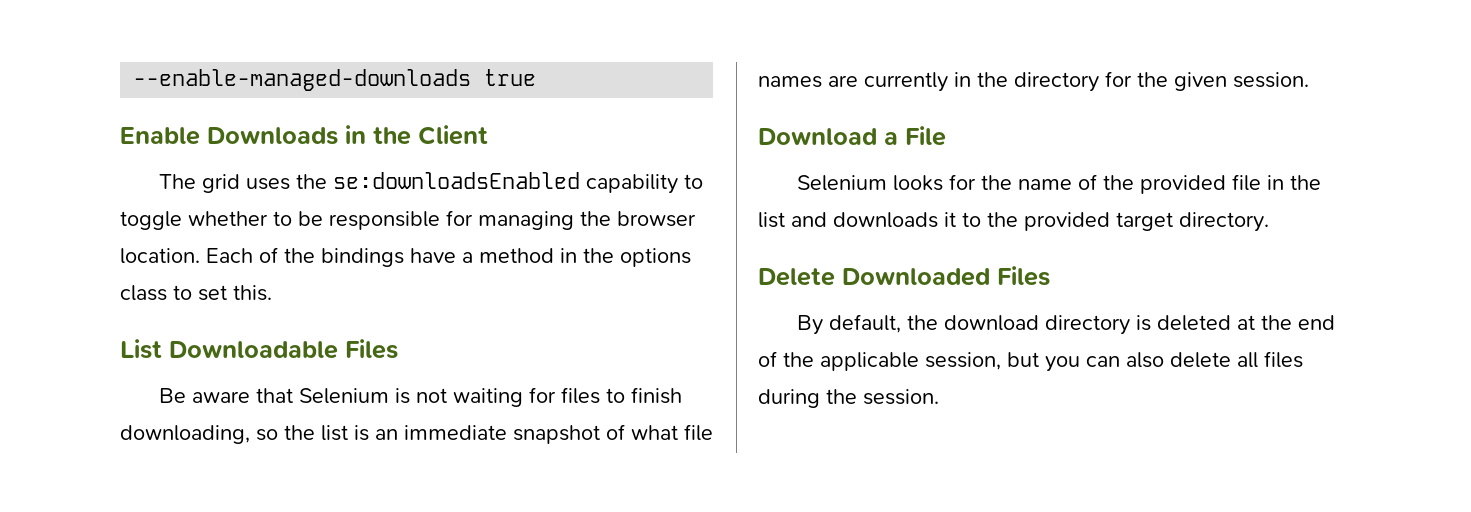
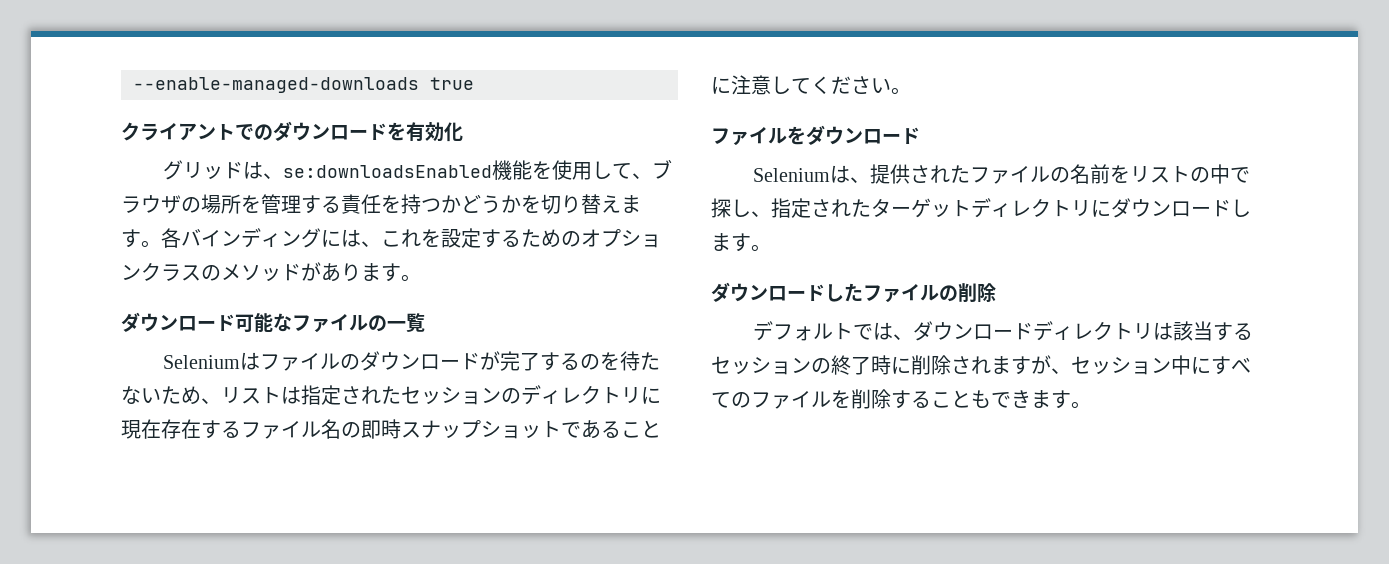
[120,125,488,145] [159,172,704,194] [120,210,696,230] [120,247,691,267] [120,285,272,301] [120,339,398,359] [159,387,683,407] [120,424,713,444] [758,71,1309,92] [758,126,946,146] [797,174,1322,194] [758,212,1269,232] [758,266,1050,286] [797,314,1336,335] [758,351,1303,372] [758,389,939,408] Enable Downloads in the Client // The grid uses the se:downloadsEnabled capability to toggle whether to be responsible for managing the browser location. Each of the bindings have a method in the options class to set this. // List Downloadable Files // Be aware that Selenium is not waiting for files to finish downloading, so the list is an immediate snapshot of what file names are currently in the directory for the given session. // Download a File // Selenium looks for the name of the provided file in the list and downloads it to the provided target directory. // Delete Downloaded Files // By default, the download directory is deleted at the end of the applicable session, but you can also delete all files during the session. -> [121,121,463,142] [163,159,673,180] [121,194,641,214] [121,228,661,248] [121,262,421,282] [121,312,425,333] [163,351,661,371] [121,385,661,405] [121,419,661,439] [711,75,911,95] [711,125,920,146] [753,164,1251,184] [711,198,1251,218] [711,233,771,252] [711,282,996,303] [753,321,1254,341] [711,355,1251,375] [711,389,1091,409] クライアントでのダウンロードを有効化 // グリッドは、se:downloadsEnabled機能を使用して、ブラウザの場所を管理する責任を持つかどうかを切り替えます。各バインディングには、これを設定するためのオプションクラスのメソッドがあります。 // ダウンロード可能なファイルの一覧 // Seleniumはファイルのダウンロードが完了するのを待たないため、リストは指定されたセッションのディレクトリに現在存在するファイル名の即時スナップショットであることに注意してください。 // ファイルをダウンロード // Seleniumは、提供されたファイルの名前をリストの中で探し、指定されたターゲットディレクトリにダウンロードします。 // ダウンロードしたファイルの削除 // デフォルトでは、ダウンロードディレクトリは該当するセッションの終了時に削除されますが、セッション中にすべてのファイルを削除することもできます。

